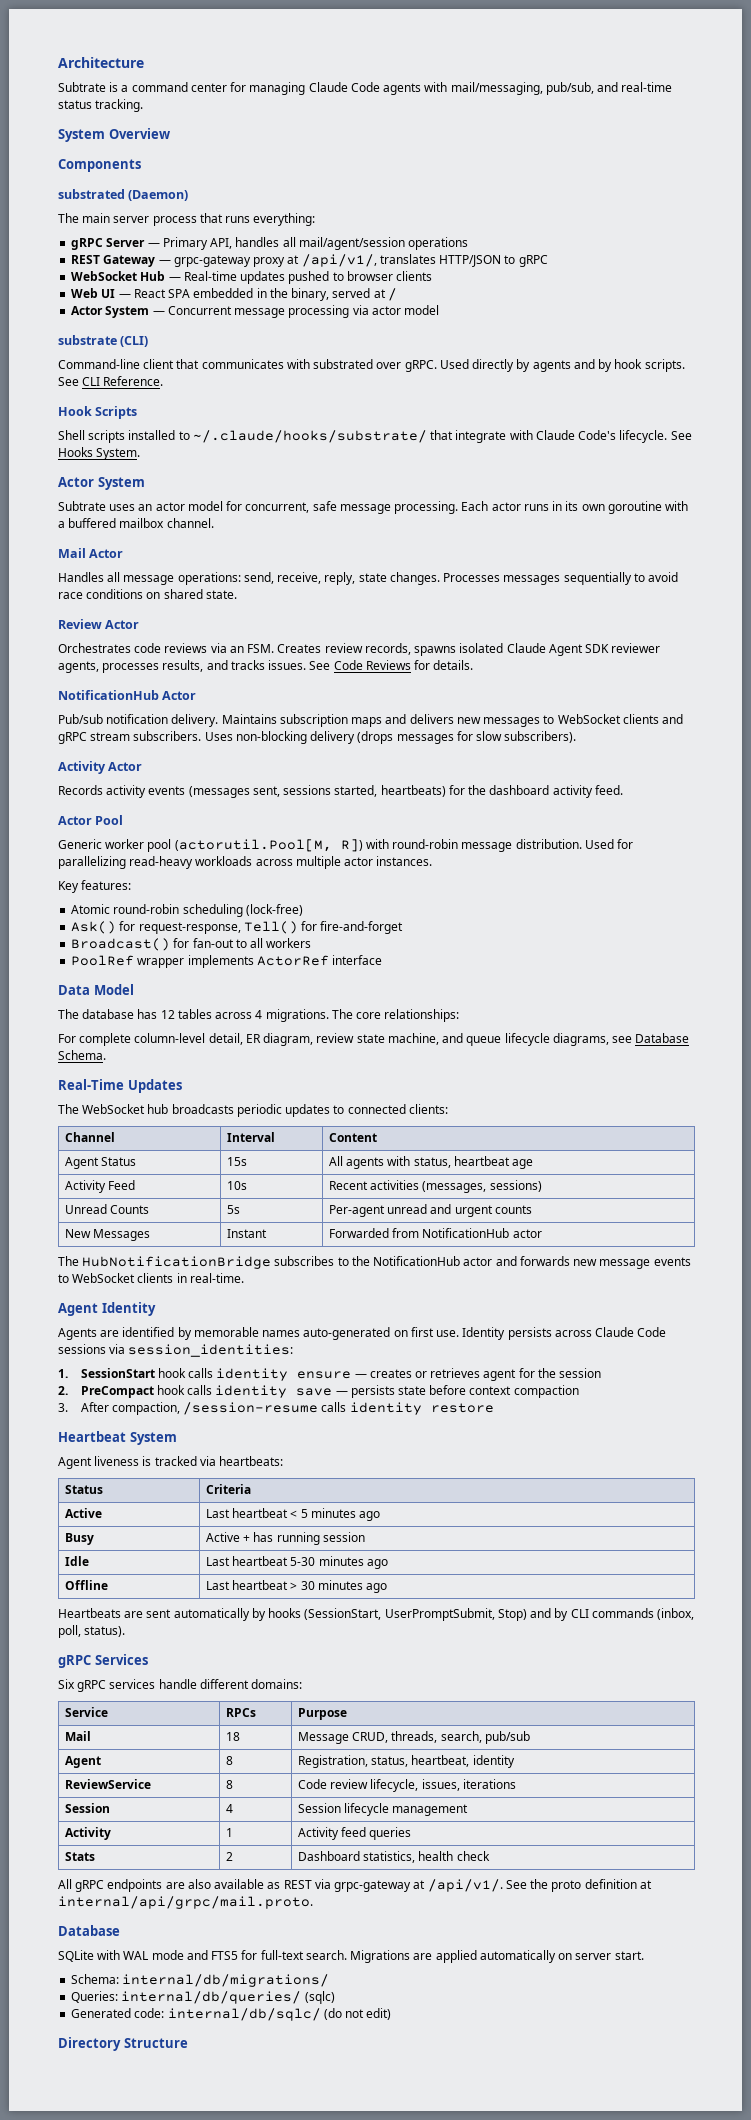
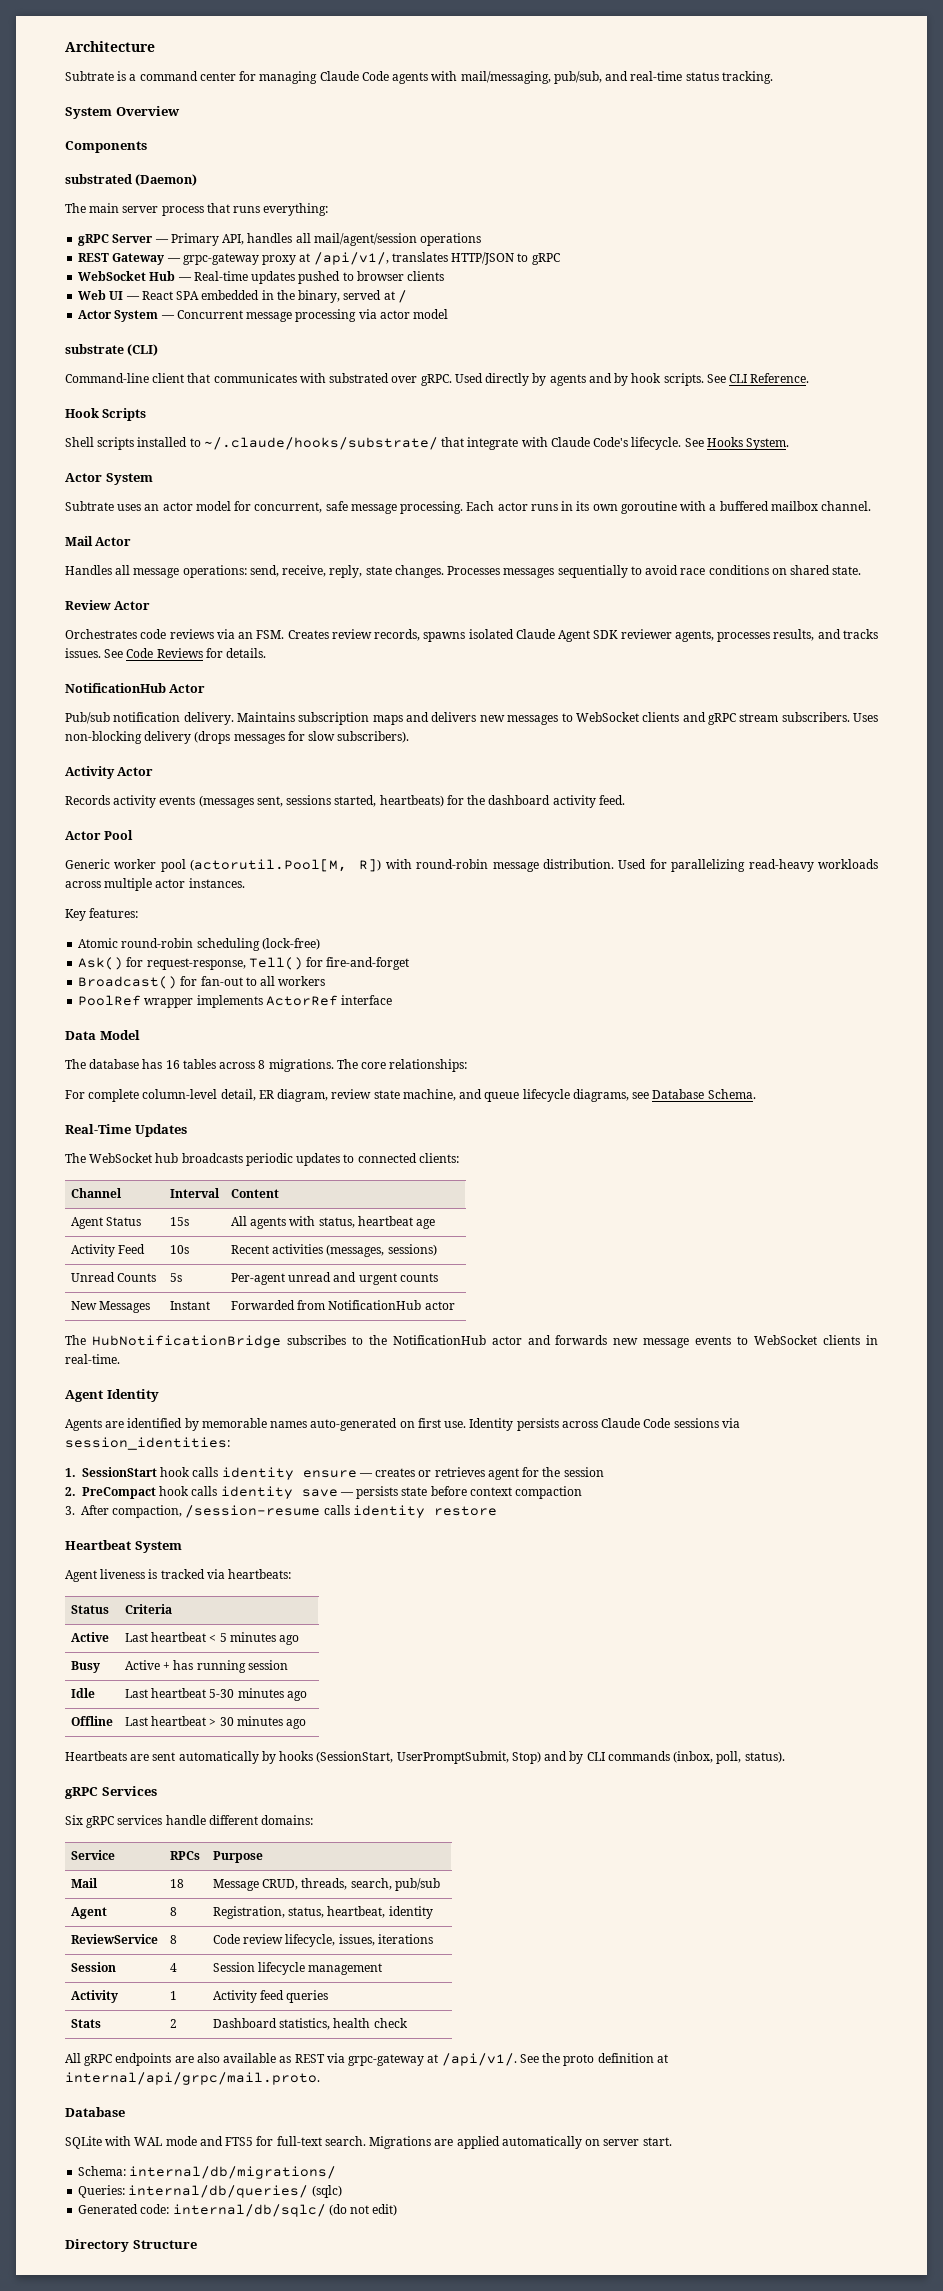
[160,1010,175,1019] 12 -> [165,1060,180,1069] 16
[255,1010,263,1019] 4 -> [258,1060,266,1069] 8

